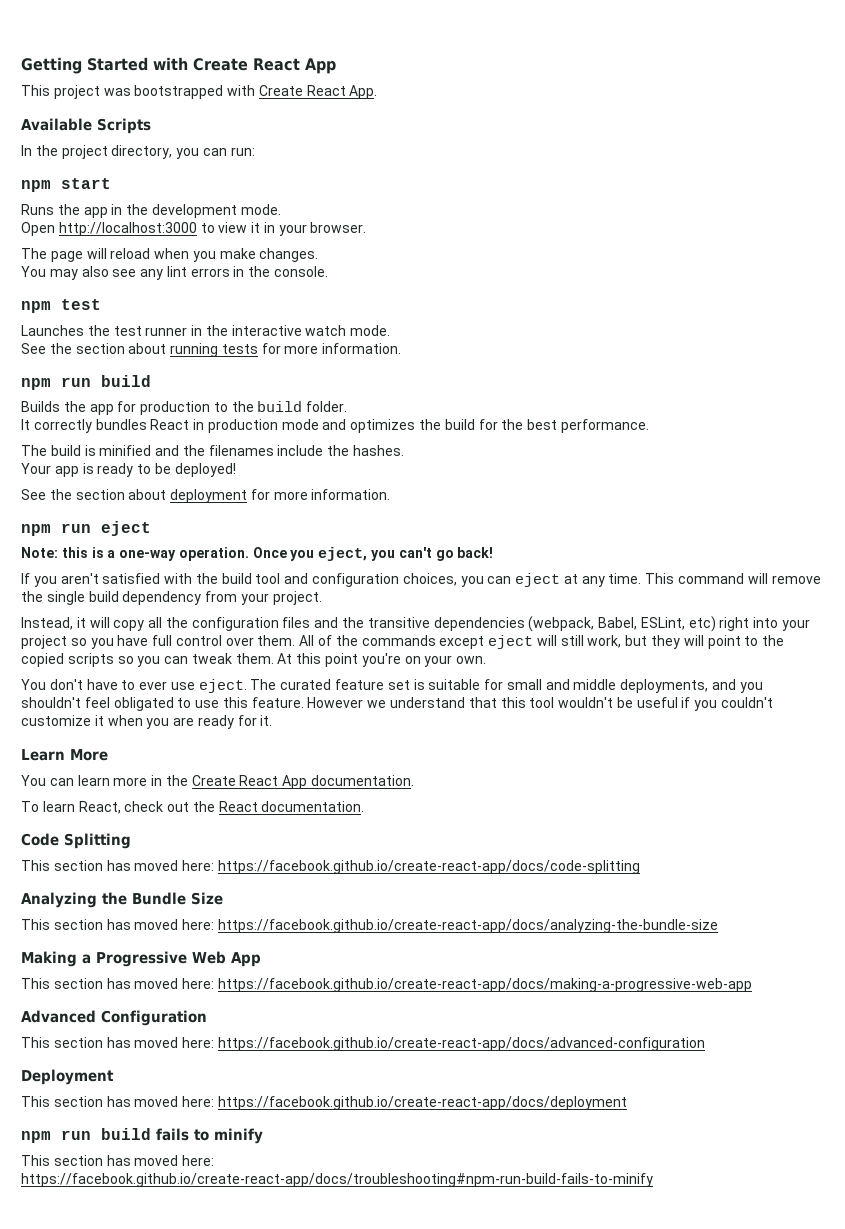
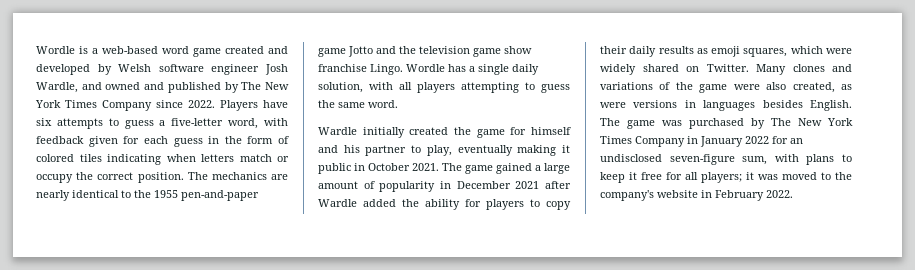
[21,57,336,74] [21,85,378,99] [21,118,151,134] [21,145,255,159] [21,178,111,192] [21,204,281,218] [21,222,367,236] [21,248,319,262] [21,266,329,280] [21,299,101,313] [21,325,391,336] [21,343,402,357] [21,375,151,390] [21,401,348,415] [21,419,649,433] [21,445,405,456] [21,463,236,477] [21,489,391,503] [21,521,151,536] [21,547,494,561] [21,573,821,587] [21,591,322,605] [21,616,811,632] [21,635,785,649] [21,653,487,667] [21,679,763,693] [21,697,774,711] [21,715,273,729] [21,749,108,761] [21,775,415,789] [21,801,365,814] [21,833,131,849] [21,860,640,874] [21,892,223,908] [21,919,718,933] [21,951,261,967] [21,978,752,992] [21,1010,207,1026] [21,1037,705,1051] [21,1069,114,1085] [21,1096,627,1110] [21,1128,263,1144] [21,1155,215,1166] [21,1173,653,1187] Getting Started with Create React App // This project was bootstrapped with Create React App. // Available Scripts // In the project directory, you can run: // npm start // Runs the app in the development mode. // Open http://localhost:3000 to view it in your browser. // The page will reload when you make changes. // You may also see any lint errors in the console. // npm test // Launches the test runner in the interactive watch mode. // See the section about running tests for more information. // npm run build // Builds the app for production to the build folder. // It correctly bundles React in production mode and optimizes the build for the best performance. // The build is minified and the filenames include the hashes. // Your app is ready to be deployed! // See the section about deployment for more information. // npm run eject // Note: this is a one-way operation. Once you eject, you can't go back! // If you aren't satisfied with the build tool and configuration choices, you can eject at any time. This command will remove the single build dependency from your project. // Instead, it will copy all the configuration files and the transitive dependencies (webpack, Babel, ESLint, etc) right into your project so you have full control over them. All of the commands except eject will still work, but they will point to the copied scripts so you can tweak them. At this point you're on your own. // You don't have to ever use eject. The curated feature set is suitable for small and middle deployments, and you shouldn't feel obligated to use this feature. However we understand that this tool wouldn't be useful if you couldn't customize it when you are ready for it. // Learn More // You can learn more in the Create React App documentation. // To learn React, check out the React documentation. // Code Splitting // This section has moved here: https://facebook.github.io/create-react-app/docs/code-splitting // Analyzing the Bundle Size // This section has moved here: https://facebook.github.io/create-react-app/docs/analyzing-the-bundle-size // Making a Progressive Web App // This section has moved here: https://facebook.github.io/create-react-app/docs/making-a-progressive-web-app // Advanced Configuration // This section has moved here: https://facebook.github.io/create-react-app/docs/advanced-configuration // Deployment // This section has moved here: https://facebook.github.io/create-react-app/docs/deployment // npm run build fails to minify // This section has moved here: https://facebook.github.io/create-react-app/docs/troubleshooting#npm-run-build-fails-to-minify -> [36,46,288,57] [36,64,288,75] [36,82,289,93] [35,100,288,111] [36,118,288,129] [36,136,289,147] [36,154,289,165] [36,172,288,183] [36,190,259,201] [318,46,532,57] [318,64,539,75] [318,82,570,93] [318,100,398,108] [318,127,571,138] [318,145,570,156] [318,163,570,174] [318,181,571,192] [318,199,571,210] [600,46,852,57] [600,64,852,75] [600,82,852,93] [600,100,852,111] [600,118,853,129] [600,136,803,147] [600,154,852,165] [600,172,852,183] [600,190,793,201] Wordle is a web-based word game created and developed by Welsh software engineer Josh Wardle, and owned and published by The New York Times Company since 2022. Players have six attempts to guess a five-letter word, with feedback given for each guess in the form of colored tiles indicating when letters match or occupy the correct position. The mechanics are nearly identical to the 1955 pen-and-paper game Jotto and the television game show franchise Lingo. Wordle has a single daily solution, with all players attempting to guess the same word. // Wardle initially created the game for himself and his partner to play, eventually making it public in October 2021. The game gained a large amount of popularity in December 2021 after Wardle added the ability for players to copy their daily results as emoji squares, which were widely shared on Twitter. Many clones and variations of the game were also created, as were versions in languages besides English. The game was purchased by The New York Times Company in January 2022 for an undisclosed seven-figure sum, with plans to keep it free for all players; it was moved to the company's website in February 2022.

